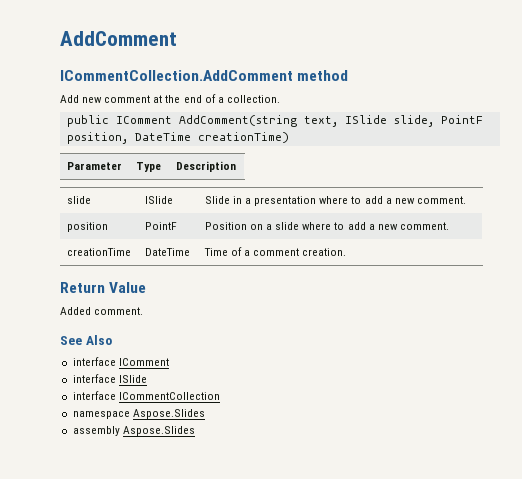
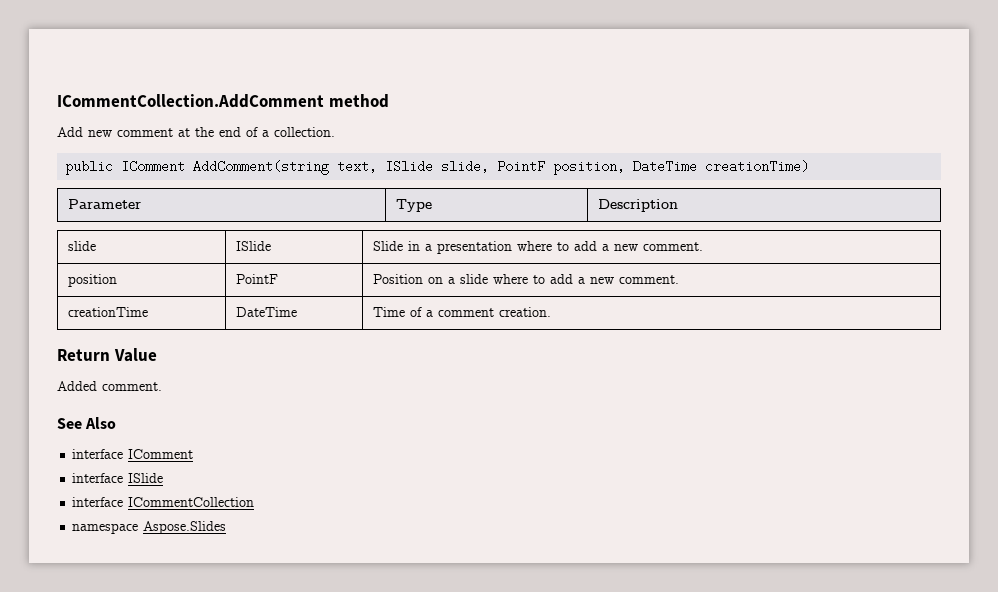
[60,31,177,46] AddComment // -> (57, 101) none
[72,426,195,436] // assembly Aspose.Slides -> (227, 527) none

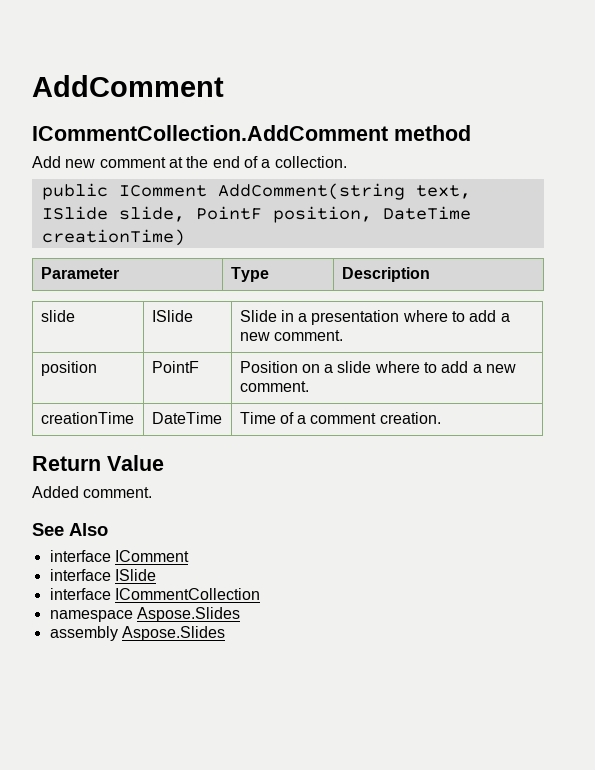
(57, 101) none -> [32,75,224,97] AddComment //
(227, 527) none -> [49,626,225,641] // assembly Aspose.Slides

